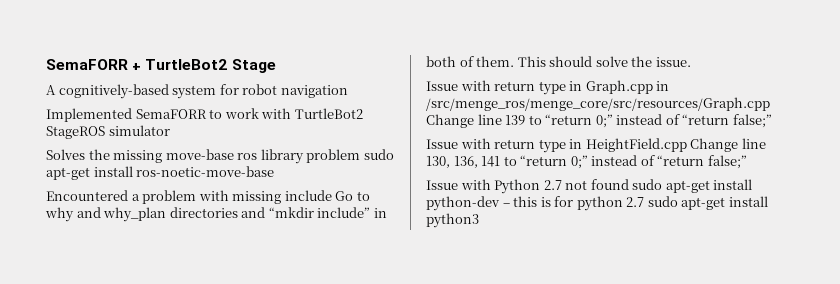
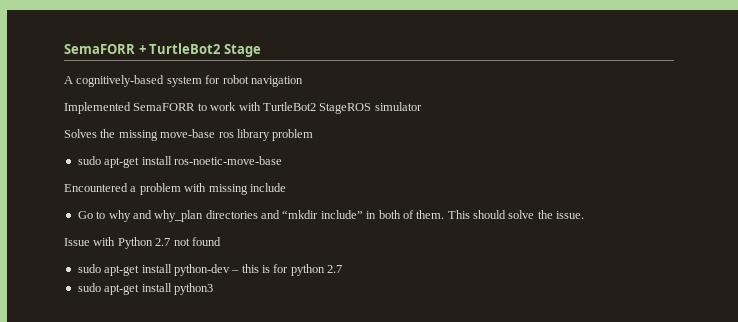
(361, 156) none -> (314, 135) //
(332, 195) none -> (286, 187) //
[426,80,670,95] [426,97,770,111] [426,114,772,128] [426,138,766,153] [426,155,747,169] // Issue with return type in Graph.cpp in /src/menge_ros/menge_core/src/resources/Graph.cpp Change line 139 to “return 0;” instead of “return false;” // Issue with return type in HeightField.cpp Change line 130, 136, 141 to “return 0;” instead of “return false;” -> (585, 215) none
(629, 184) none -> (221, 241) //
(645, 202) none -> (343, 269) //

